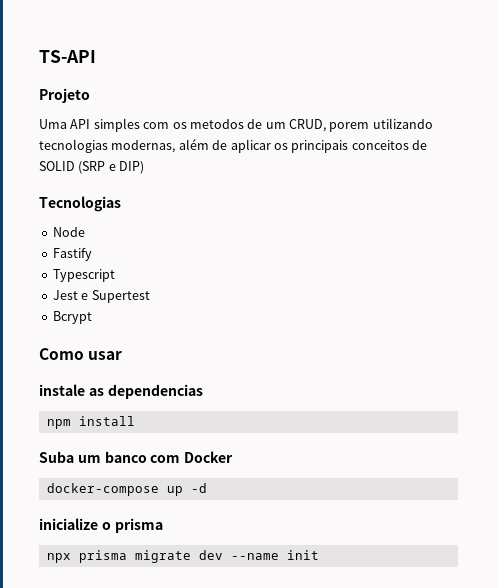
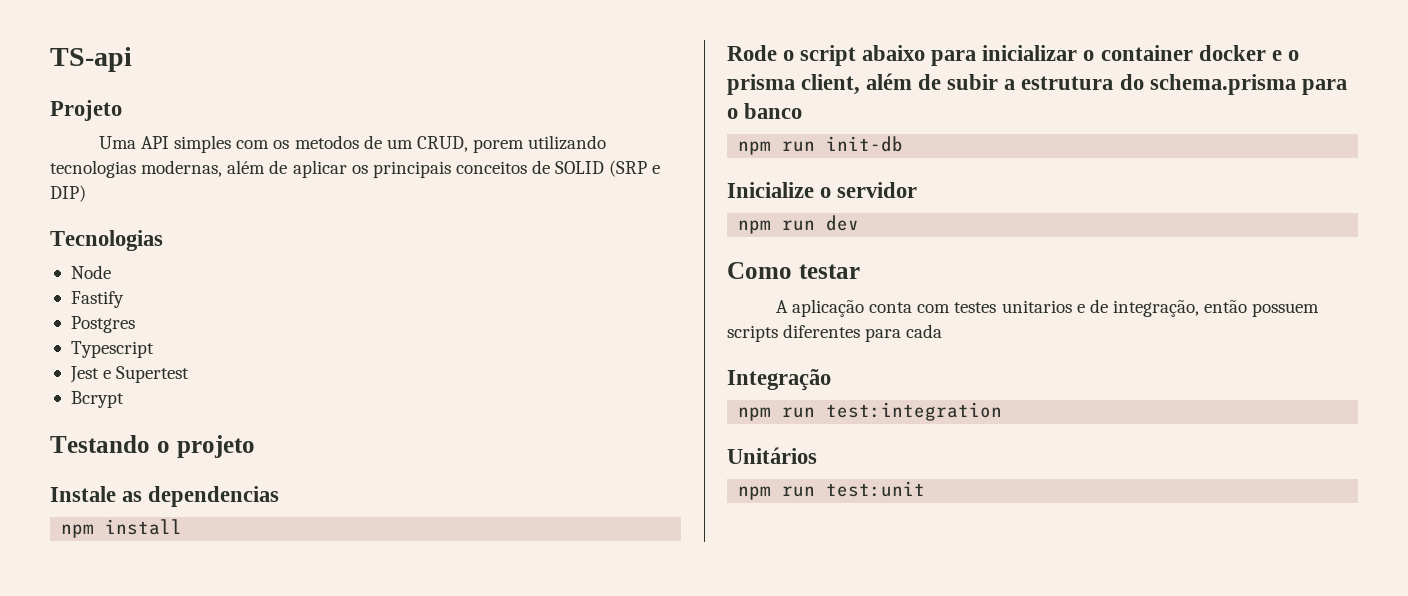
[39,50,96,63] TS-API -> [50,47,132,72] TS-api
(92, 254) none -> [70,316,135,333] // Postgres
[39,348,123,360] [39,384,85,396] Como usar // instale -> [50,435,255,458] [50,486,116,502] Testando o projeto // Instale
[39,451,234,463] [46,483,207,496] [39,518,163,533] [46,550,319,563] Suba um banco com Docker // docker-compose up -d // inicialize o prisma // npx prisma migrate dev --name init -> [727,45,1299,66] [727,73,1347,95] [727,103,803,119] [738,136,904,155] [727,182,918,198] [738,215,860,234] [727,262,860,279] [775,299,1320,317] [727,324,943,342] [727,369,831,391] [738,402,1003,421] [727,447,817,464] [738,481,926,500] Rode o script abaixo para inicializar o container docker e o prisma client, além de subir a estrutura do schema.prisma para o banco // npm run init-db // Inicialize o servidor // npm run dev // Como testar // A aplicação conta com testes unitarios e de integração, então possuem scripts diferentes para cada // Integração // npm run test:integration // Unitários // npm run test:unit

